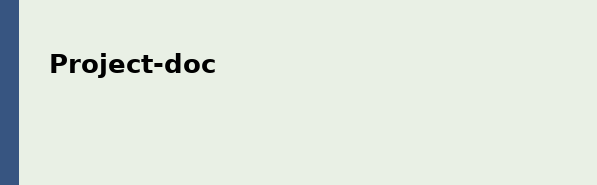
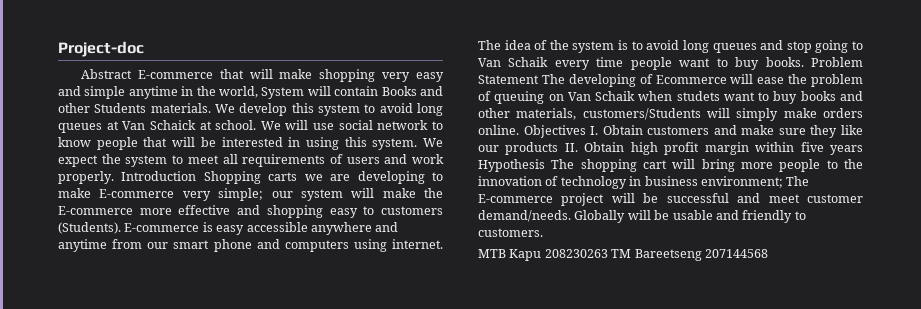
(216, 65) none -> [80,69,444,82] [58,86,443,99] [58,103,443,116] [58,120,443,133] [58,137,443,150] [58,154,444,167] [58,171,443,184] [58,188,443,201] [58,205,444,218] [58,222,399,235] [58,239,443,252] [478,40,864,53] [478,57,863,70] [478,74,863,87] [478,91,863,104] [478,108,863,121] [478,125,863,138] [478,142,863,155] [478,159,863,172] [478,176,810,189] [478,193,863,206] [478,210,806,223] [478,228,543,237] [478,249,768,261] // Abstract E-commerce that will make shopping very easy and simple anytime in the world, System will contain Books and other Students materials. We develop this system to avoid long queues at Van Schaick at school. We will use social network to know people that will be interested in using this system. We expect the system to meet all requirements of users and work properly. Introduction Shopping carts we are developing to make E-commerce very simple; our system will make the E-commerce more effective and shopping easy to customers (Students). E-commerce is easy accessible anywhere and anytime from our smart phone and computers using internet. The idea of the system is to avoid long queues and stop going to Van Schaik every time people want to buy books. Problem Statement The developing of Ecommerce will ease the problem of queuing on Van Schaik when studets want to buy books and other materials, customers/Students will simply make orders online. Objectives I. Obtain customers and make sure they like our products II. Obtain high profit margin within five years Hypothesis The shopping cart will bring more people to the innovation of technology in business environment; The E-commerce project will be successful and meet customer demand/needs. Globally will be usable and friendly to customers. // MTB Kapu 208230263 TM Bareetseng 207144568

